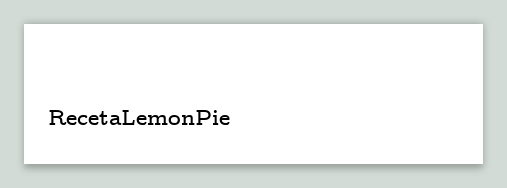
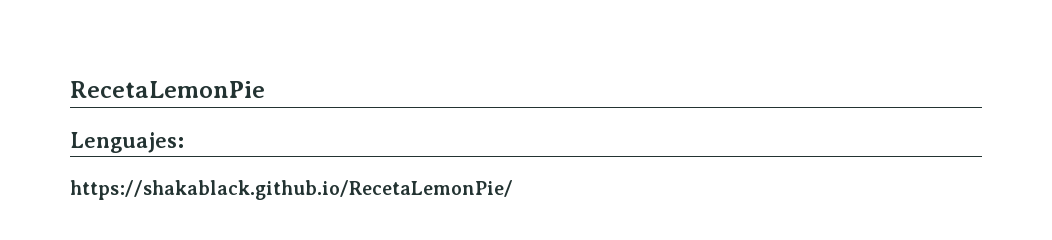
(230, 117) none -> [70,132,184,153] [70,180,513,200] // Lenguajes: // https://shakablack.github.io/RecetaLemonPie/

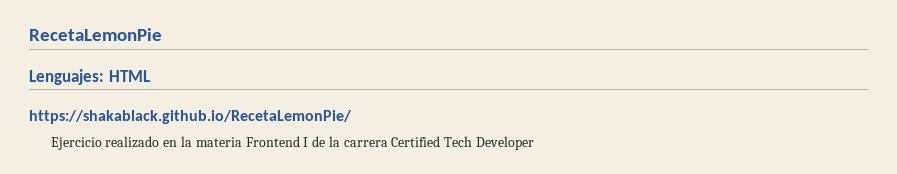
(184, 142) none -> [108,70,150,82] HTML
(513, 190) none -> [50,136,535,150] // Ejercicio realizado en la materia Frontend I de la carrera Certified Tech Developer

